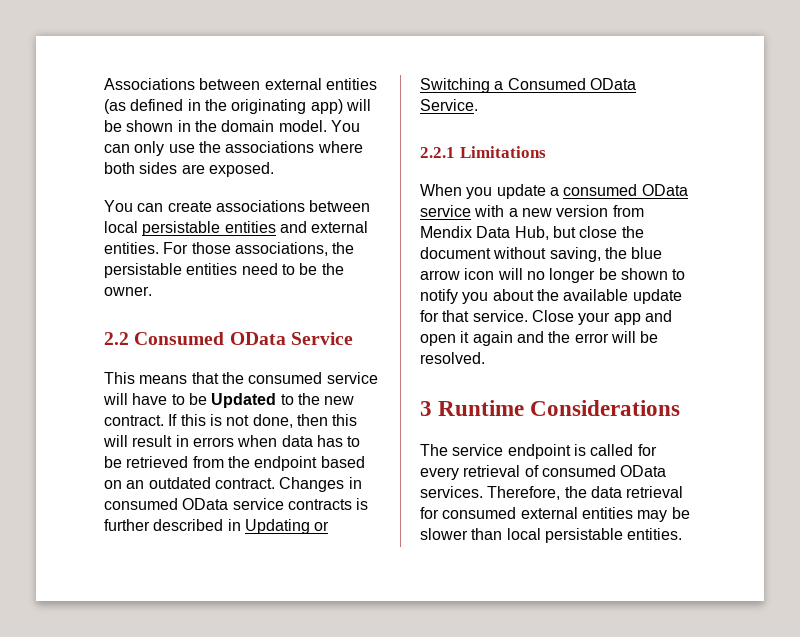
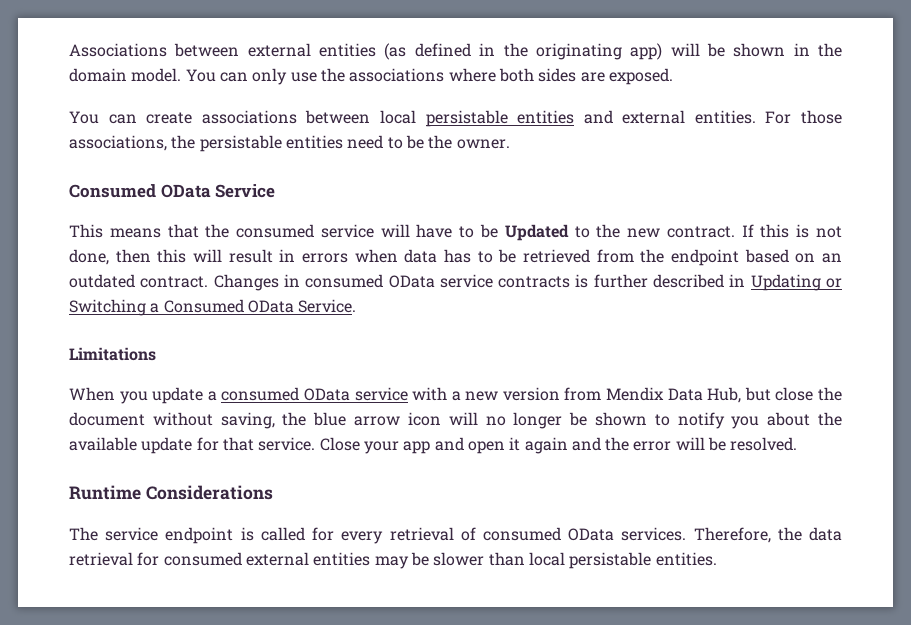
[104,332,129,345] 2.2 -> (510, 144) none
[420,147,455,158] 2.2.1 -> (357, 306) none
[420,401,432,416] 3 -> (798, 444) none

